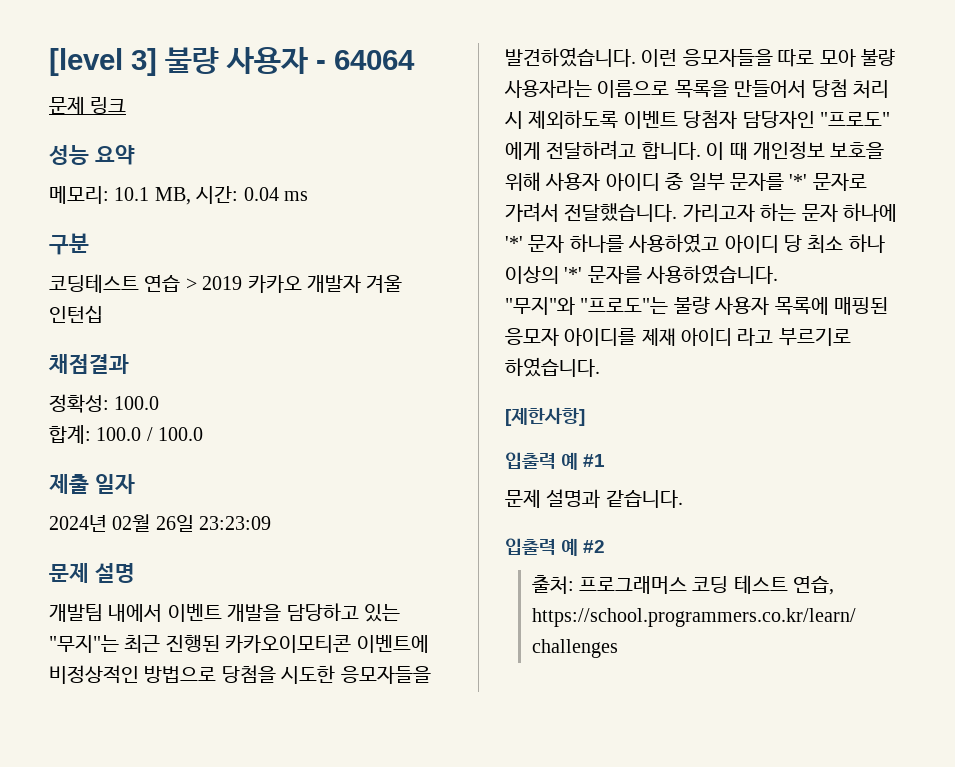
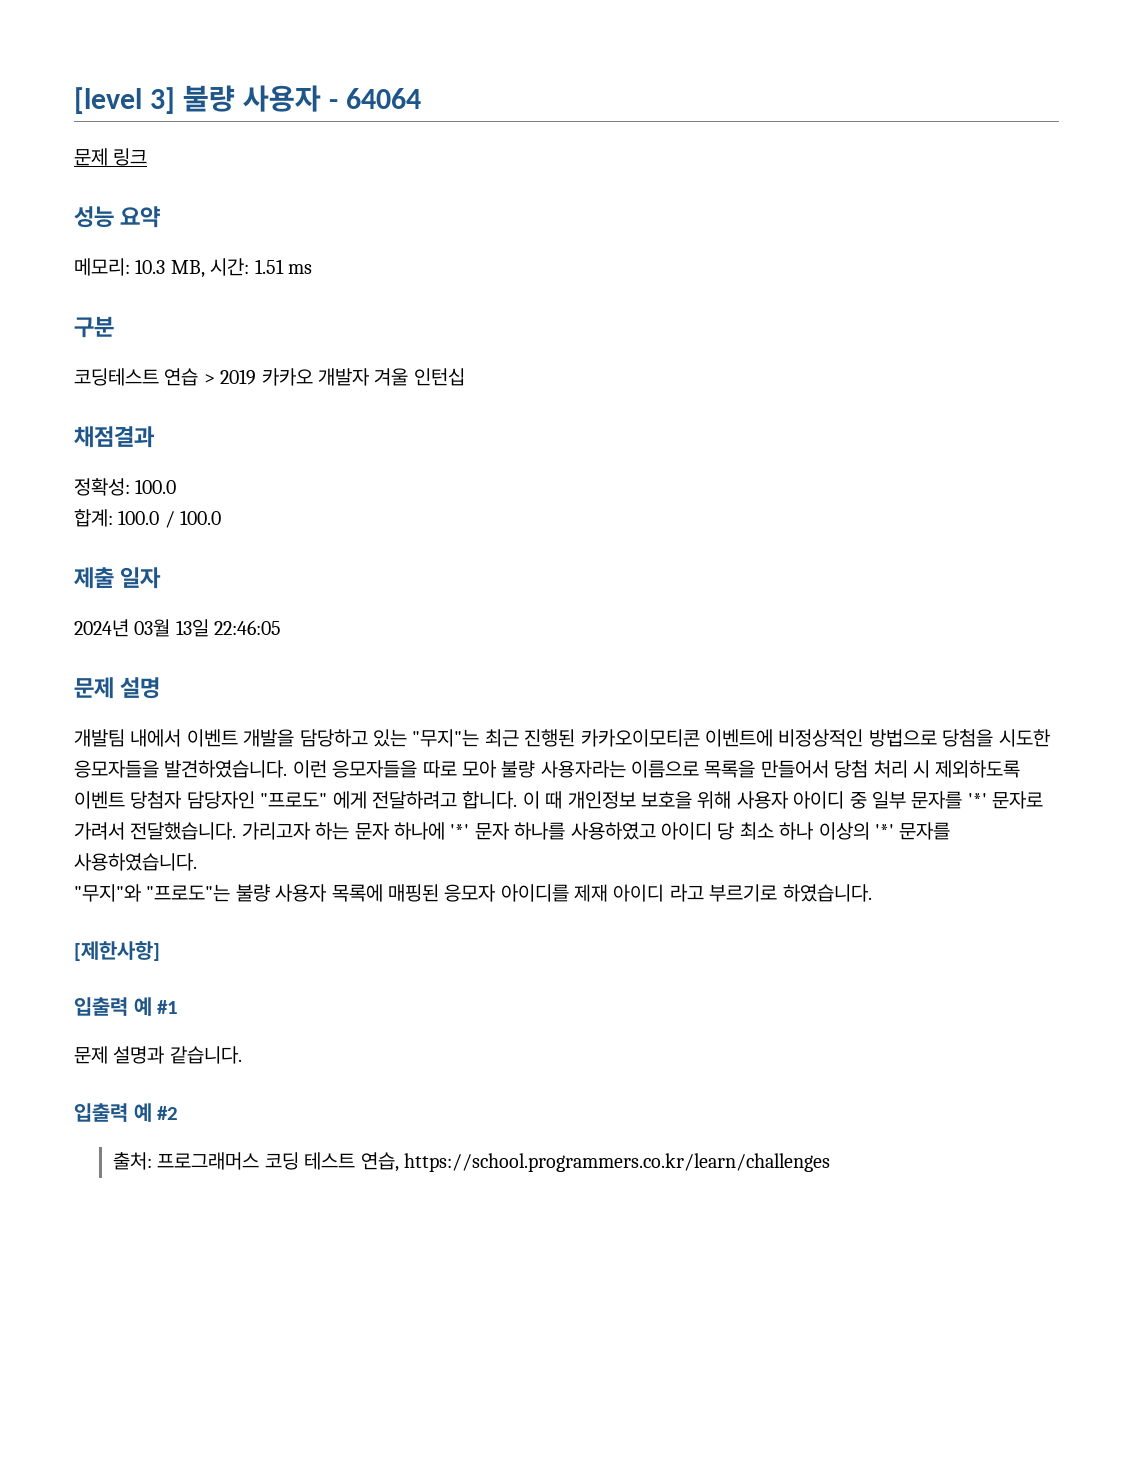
[114,187,150,201] 10.1 -> [135,259,166,274] 10.3
[243,187,279,201] 0.04 -> [254,259,284,274] 1.51
[112,514,272,532] 02월 26일 23:23:09 -> [134,619,282,637] 03월 13일 22:46:05

